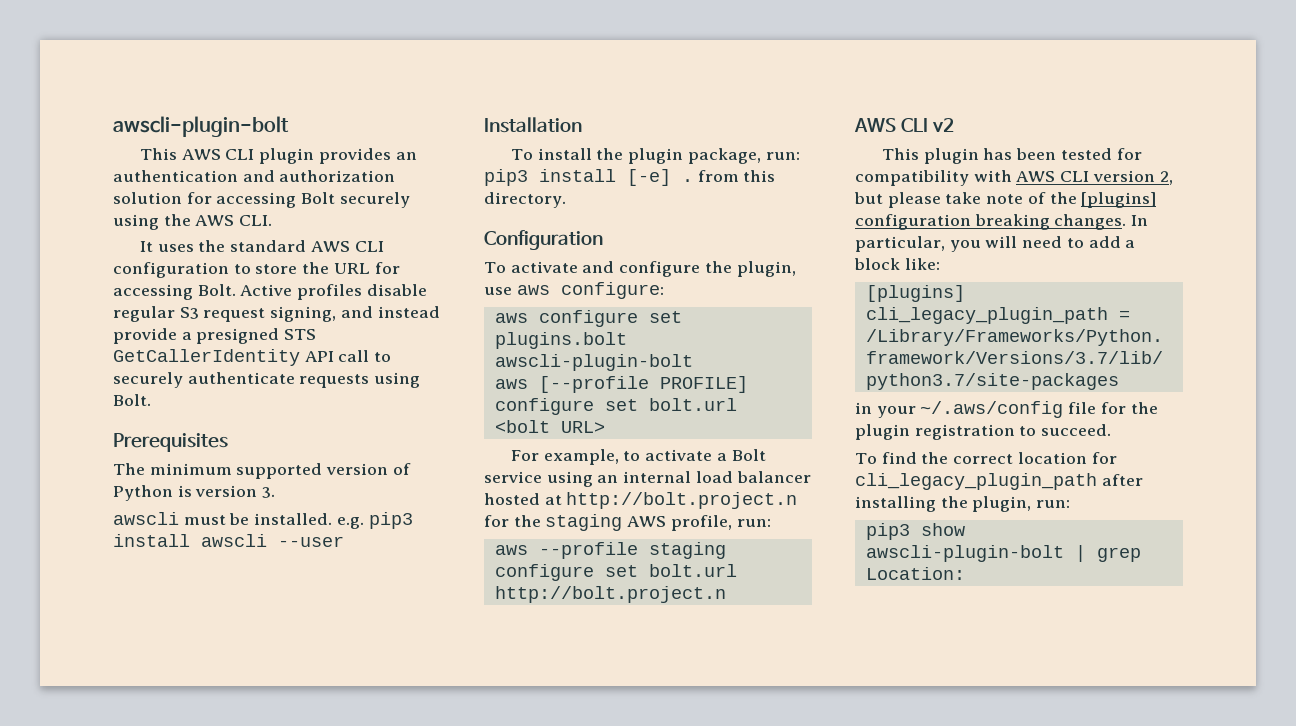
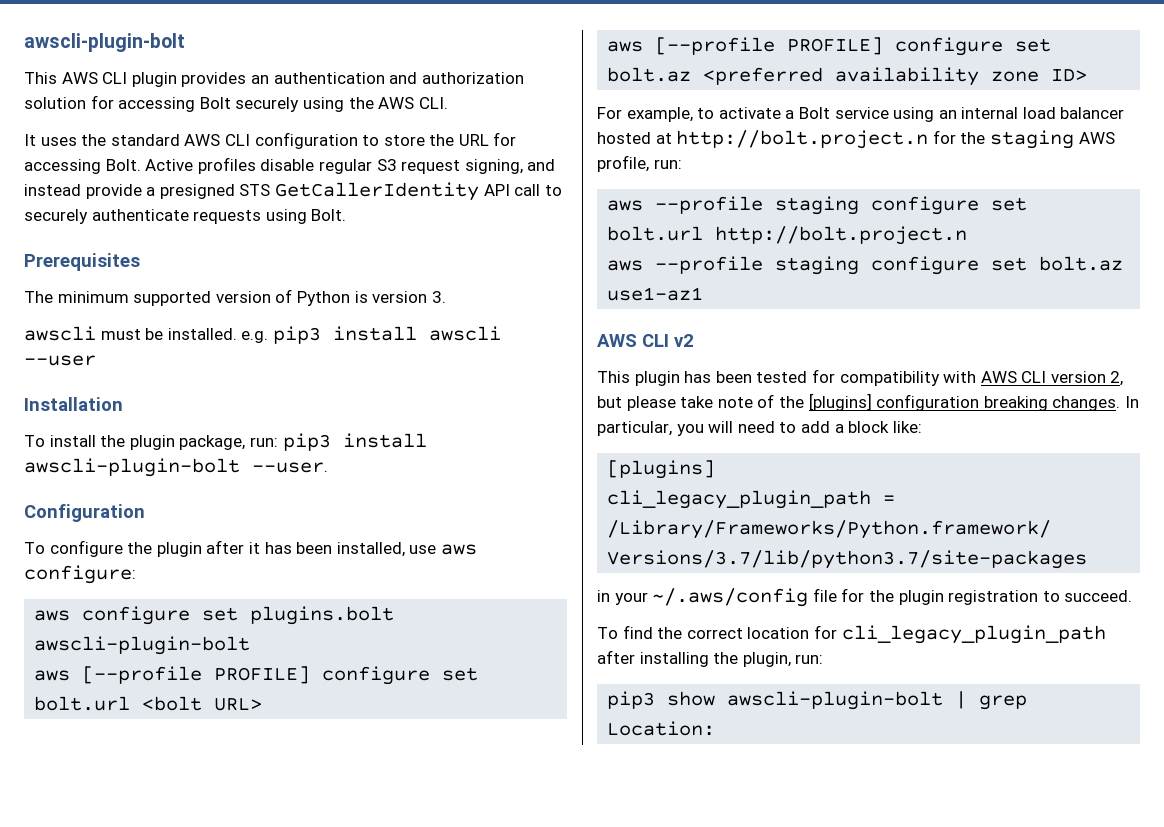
[627,169,776,186] [484,192,566,208] [484,230,603,250] [484,261,796,277] [-e] . from this directory. // Configuration // To activate and configure the plugin, -> [24,458,328,477] [24,504,145,522] [24,540,405,557] awscli-plugin-bolt --user. // Configuration // To configure the plugin after it has been installed,
(605, 427) none -> [607,37,1052,56] [607,67,1088,86] // aws [--profile PROFILE] configure set bolt.az <preferred availability zone ID>
(726, 594) none -> [607,256,1124,275] [607,287,704,301] // aws --profile staging configure set bolt.az use1-az1

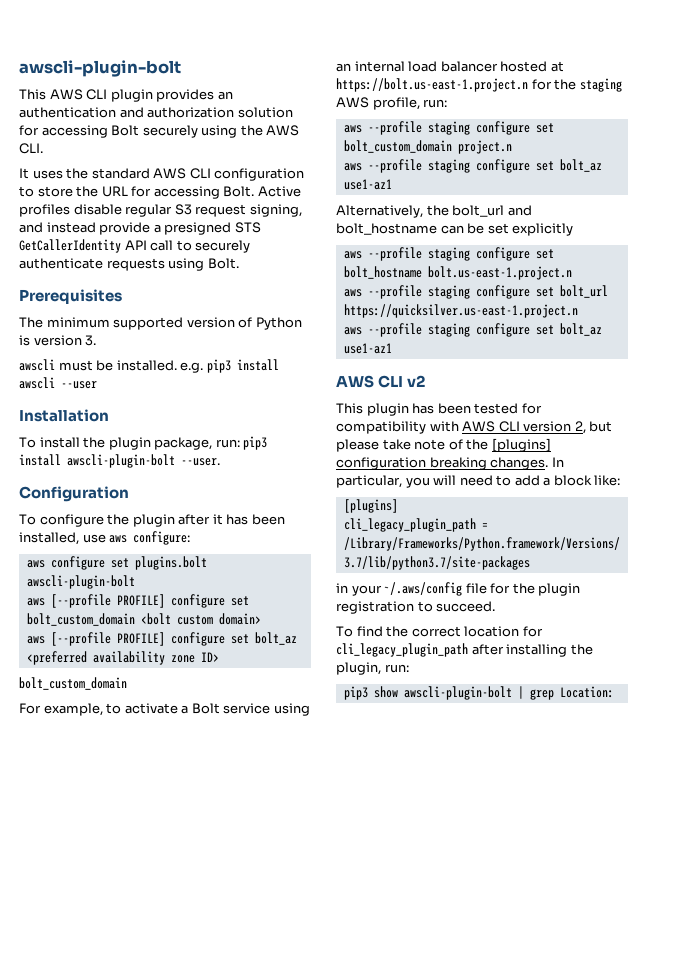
[34,696,263,711] [607,37,1052,56] [607,67,692,82] bolt.url <bolt URL> // aws [--profile PROFILE] configure set bolt.az -> [26,613,261,626] [26,632,297,646] bolt_custom_domain <bolt custom domain> // aws [--profile PROFILE] configure set bolt_az
(1088, 75) none -> [19,677,127,690] // bolt_custom_domain
[676,130,929,149] http://bolt.project.n -> [336,78,528,92] https://bolt.us-east-1.project.n
[607,226,968,245] [607,256,1124,275] bolt.url http://bolt.project.n // aws --profile staging configure set bolt.az -> [343,140,512,154] [343,159,602,173] [343,179,392,190] [336,205,532,218] [336,223,574,236] [343,247,554,261] [343,266,572,280] [343,285,608,299] [343,304,578,318] [343,323,602,337] bolt_custom_domain project.n // aws --profile staging configure set bolt_az use1-az1 // Alternatively, the bolt_url and bolt_hostname can be set explicitly // aws --profile staging configure set bolt_hostname bolt.us-east-1.project.n // aws --profile staging configure set bolt_url https://quicksilver.us-east-1.project.n // aws --profile staging configure set bolt_az

